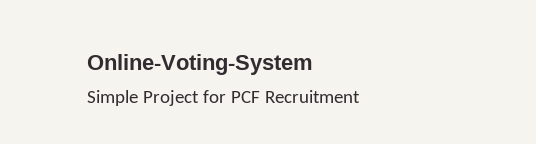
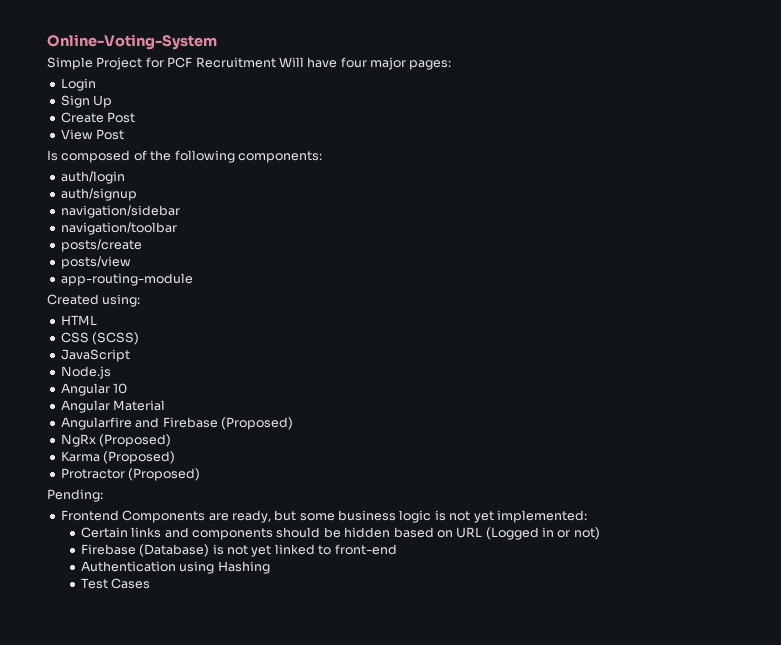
(360, 96) none -> [278,57,452,70] [60,78,96,91] [60,95,113,108] [60,112,136,123] [60,129,125,140] [47,150,322,163] [60,171,125,184] [60,188,137,201] [60,205,180,218] [60,222,177,235] [60,239,142,252] [60,256,131,269] [60,273,193,286] [47,294,141,307] [60,315,97,325] [60,332,140,345] [60,349,130,362] [60,366,111,379] [60,383,128,396] [60,400,166,413] [60,417,293,430] [60,434,172,447] [60,451,176,464] [60,468,201,481] [47,489,103,502] [60,510,587,523] [80,527,600,540] [80,544,397,557] [80,561,270,574] [80,578,151,589] Will have four major pages: // Login // Sign Up // Create Post // View Post // Is composed of the following components: // auth/login // auth/signup // navigation/sidebar // navigation/toolbar // posts/create // posts/view // app-routing-module // Created using: // HTML // CSS (SCSS) // JavaScript // Node.js // Angular 10 // Angular Material // Angularfire and Firebase (Proposed) // NgRx (Proposed) // Karma (Proposed) // Protractor (Proposed) // Pending: // Frontend Components are ready, but some business logic is not yet implemented: // Certain links and components should be hidden based on URL (Logged in or not) // Firebase (Database) is not yet linked to front-end // Authentication using Hashing // Test Cases

